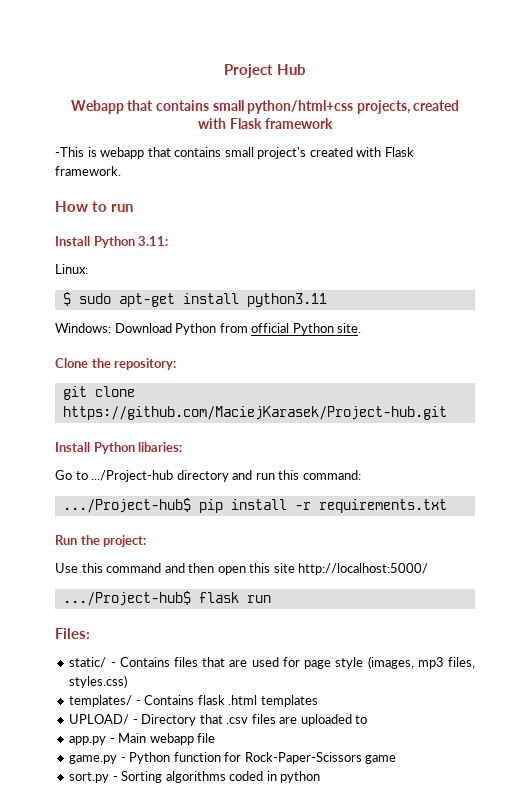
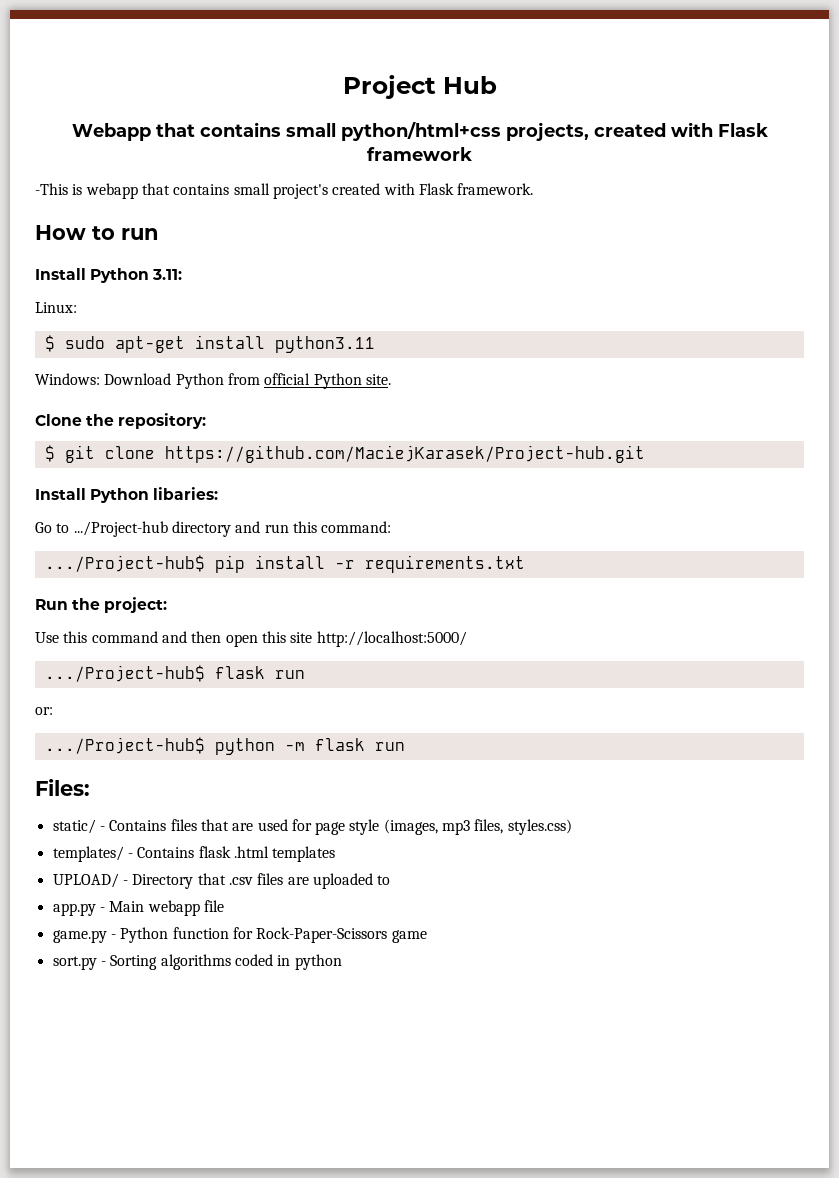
(177, 364) none -> [44,445,55,462] $
(271, 599) none -> [35,707,53,715] [44,737,405,755] // or: // .../Project-hub$ python -m flask run

